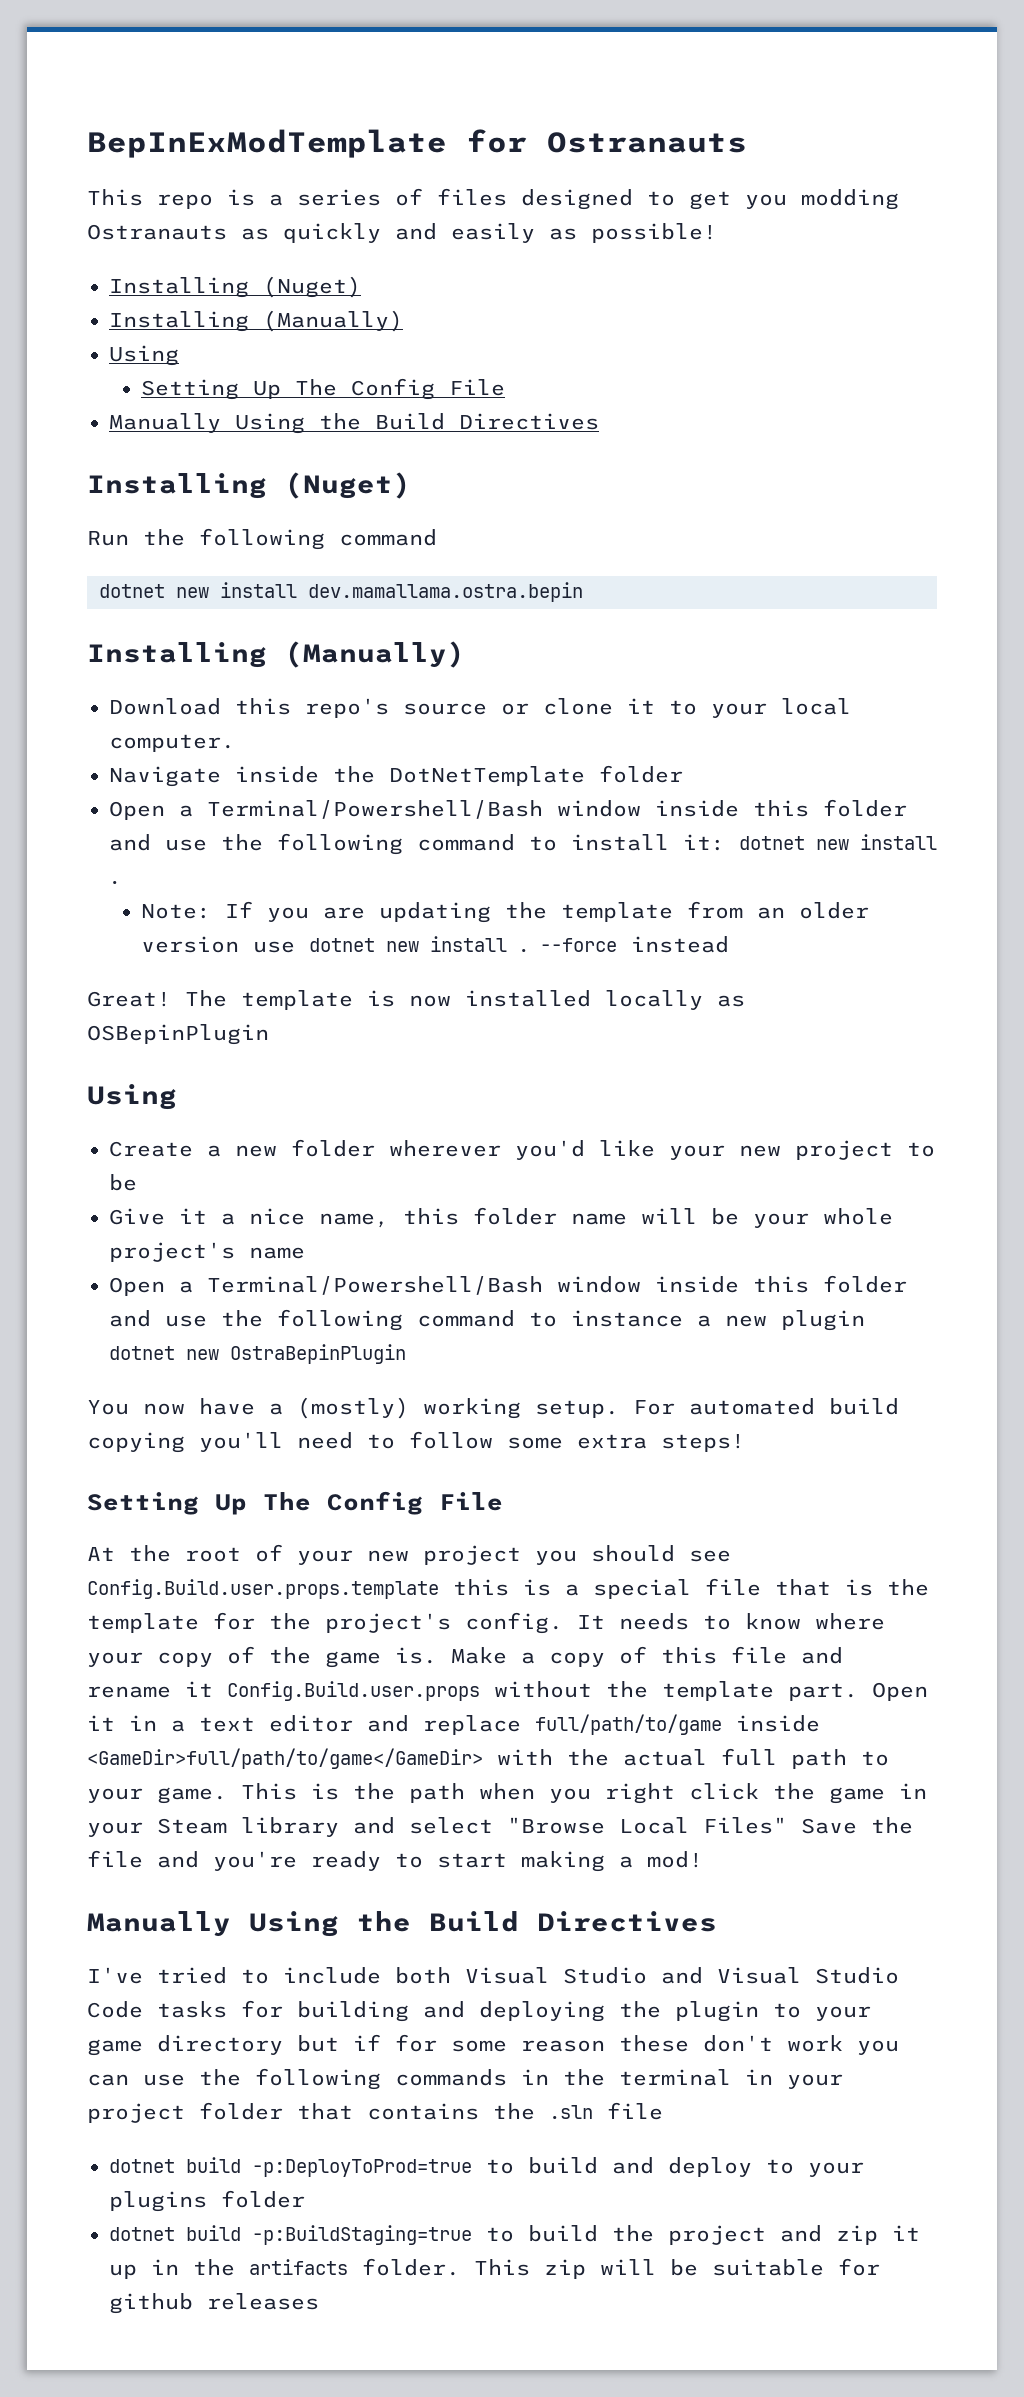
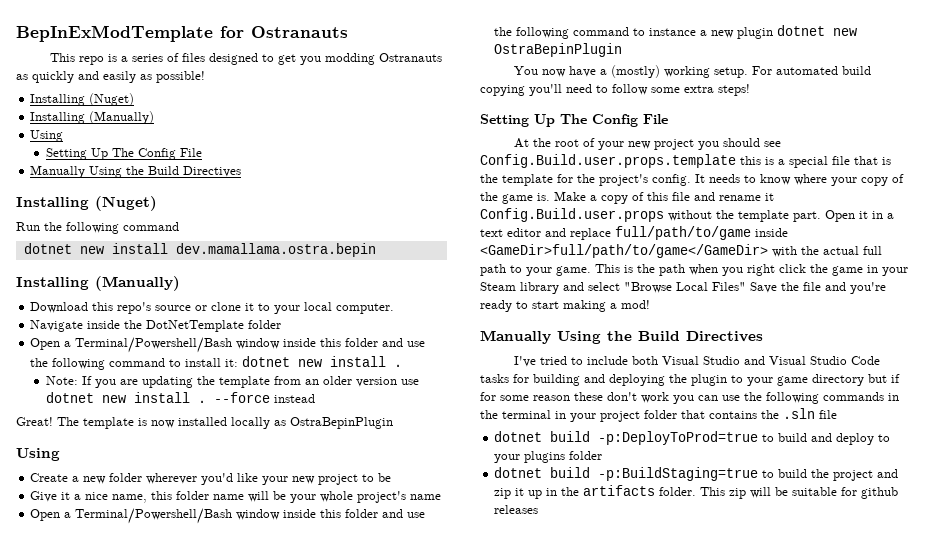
[87,1024,269,1045] OSBepinPlugin -> [290,417,393,429] OstraBepinPlugin

